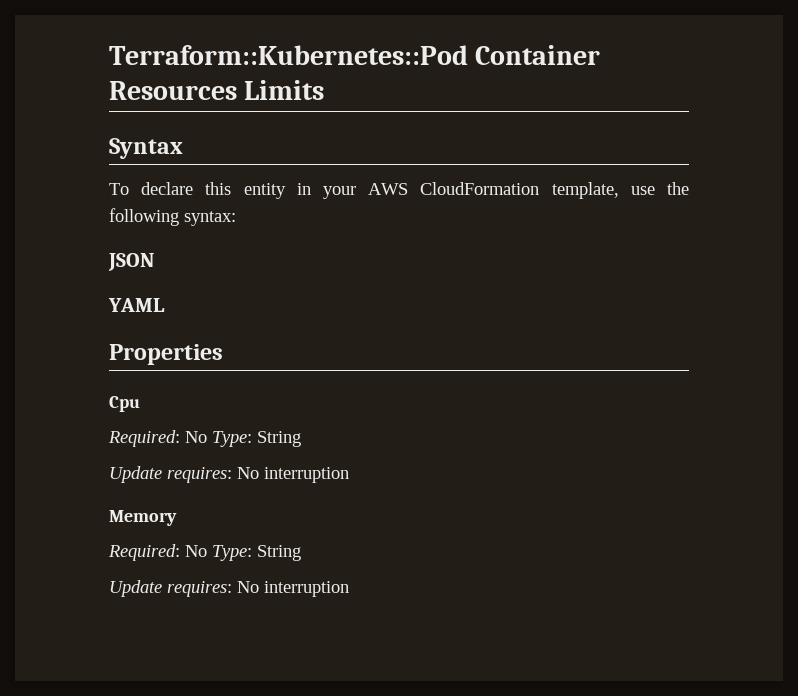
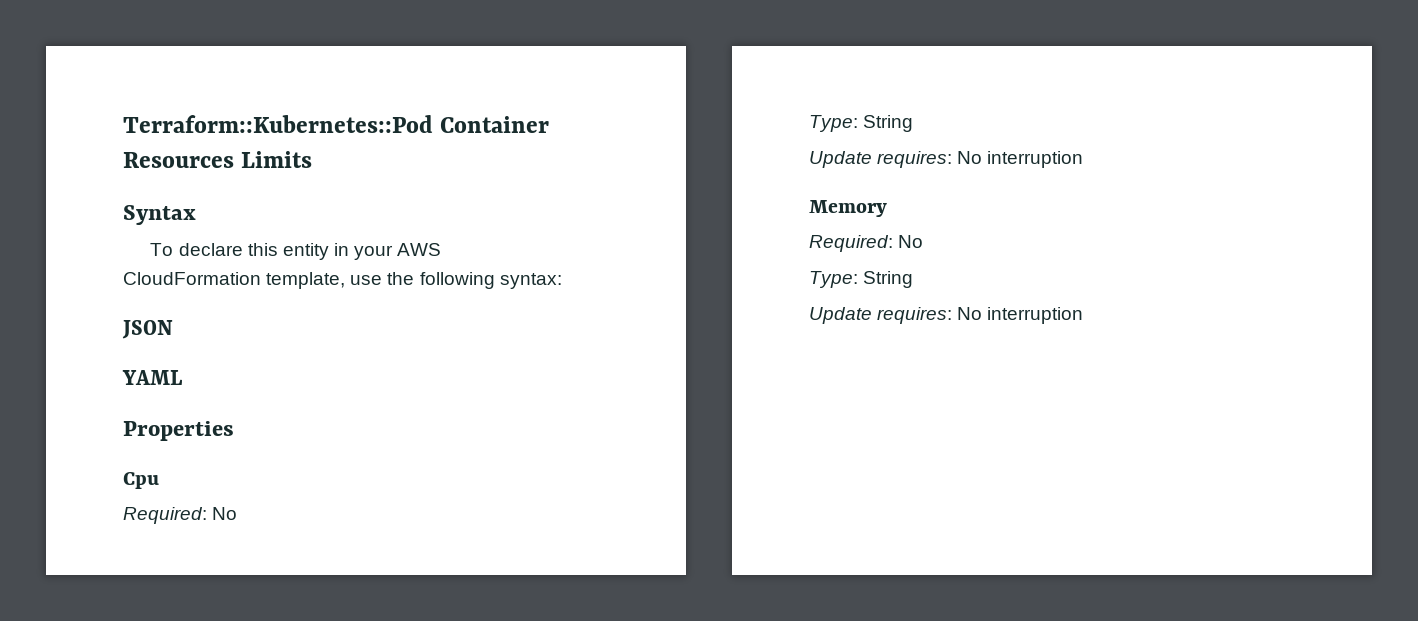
(207, 437) none -> (238, 513) //
(207, 551) none -> (924, 241) //

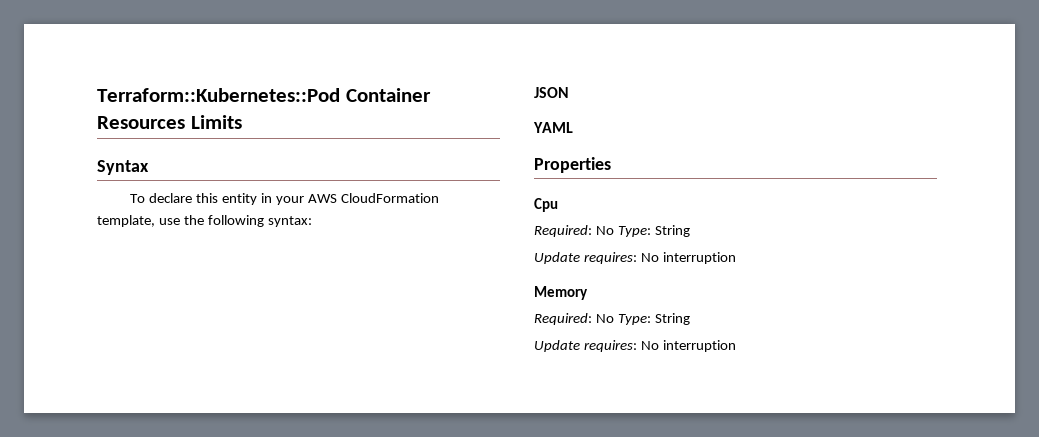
(238, 513) // -> (614, 230) none
(924, 241) // -> (614, 318) none

